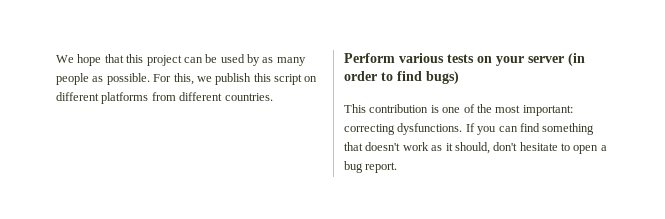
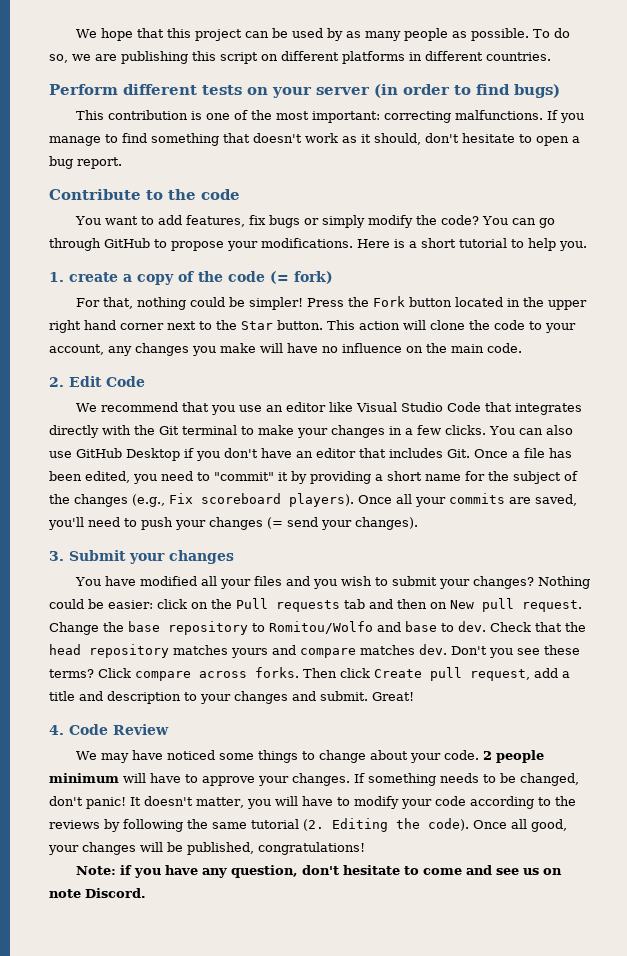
[153,73,252,85] For this, we publish -> [532,28,570,38] [49,51,188,64] To do so, we are publishing
[151,92,176,101] from -> [409,52,422,61] in
[399,53,444,63] various -> [123,84,197,95] different
[397,123,463,135] dysfunctions. -> [454,110,543,120] malfunctions.
[498,126,518,132] can -> [49,134,118,146] manage to
(398, 167) none -> [49,189,240,200] [74,215,555,228] [49,238,587,251] [49,271,333,285] [75,296,587,310] [49,320,576,333] [49,343,522,356] [49,376,145,387] [75,402,582,415] [49,425,573,438] [49,448,572,461] [49,471,578,484] [49,493,577,507] [48,517,418,530] [49,550,234,564] [74,576,590,589] [49,598,582,612] [49,621,586,635] [49,644,580,658] [49,667,570,681] [49,691,414,704] [49,724,169,735] [75,750,544,763] [49,773,579,786] [49,796,576,809] [49,818,567,832] [48,842,365,855] [75,865,562,878] [49,888,146,898] // Contribute to the code // You want to add features, fix bugs or simply modify the code? You can go through GitHub to propose your modifications. Here is a short tutorial to help you. // 1. create a copy of the code (= fork) // For that, nothing could be simpler! Press the Fork button located in the upper right hand corner next to the Star button. This action will clone the code to your account, any changes you make will have no influence on the main code. // 2. Edit Code // We recommend that you use an editor like Visual Studio Code that integrates directly with the Git terminal to make your changes in a few clicks. You can also use GitHub Desktop if you don't have an editor that includes Git. Once a file has been edited, you need to "commit" it by providing a short name for the subject of the changes (e.g., Fix scoreboard players). Once all your commits are saved, you'll need to push your changes (= send your changes). // 3. Submit your changes // You have modified all your files and you wish to submit your changes? Nothing could be easier: click on the Pull requests tab and then on New pull request. Change the base repository to Romitou/Wolfo and base to dev. Check that the head repository matches yours and compare matches dev. Don't you see these terms? Click compare across forks. Then click Create pull request, add a title and description to your changes and submit. Great! // 4. Code Review // We may have noticed some things to change about your code. 2 people minimum will have to approve your changes. If something needs to be changed, don't panic! It doesn't matter, you will have to modify your code according to the reviews by following the same tutorial (2. Editing the code). Once all good, your changes will be published, congratulations! // Note: if you have any question, don't hesitate to come and see us on note Discord.

